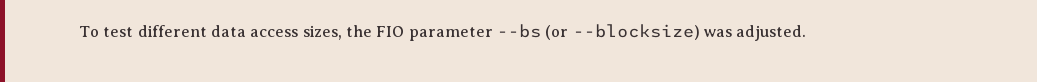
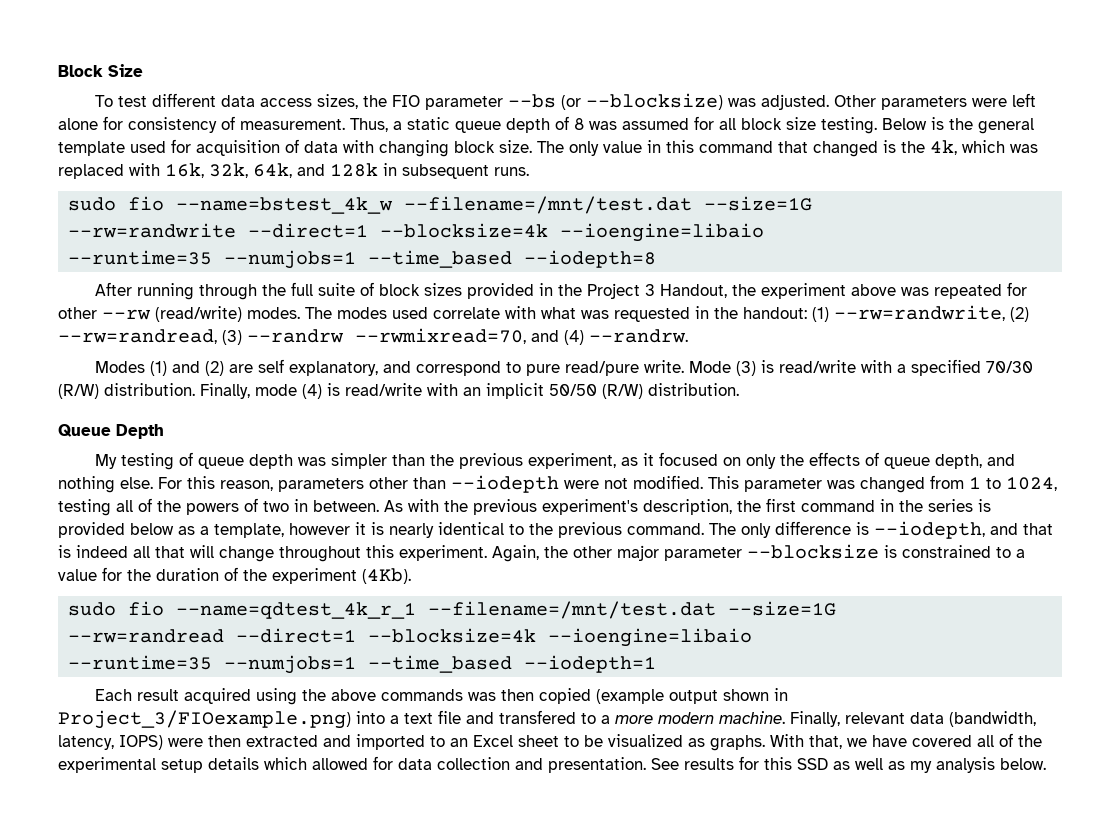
(79, 31) none -> [58,64,143,77] Block Size //
(807, 33) none -> [834,93,1037,110] [58,116,1034,134] [58,139,1038,157] [58,163,529,179] [68,196,813,214] [68,223,765,242] [68,250,657,269] [95,282,1028,300] [58,305,1029,322] [58,328,688,345] [95,359,1034,376] [58,383,739,399] [58,424,164,439] [95,452,1016,470] [58,475,1057,493] [58,498,991,516] [58,521,1053,539] [58,544,1025,562] [58,567,411,584] [68,601,837,619] [68,628,753,647] [68,655,657,674] [95,688,789,705] [58,710,1036,729] [58,733,1042,751] [58,756,1046,773] Other parameters were left alone for consistency of measurement. Thus, a static queue depth of 8 was assumed for all block size testing. Below is the general template used for acquisition of data with changing block size. The only value in this command that changed is the 4k, which was replaced with 16k, 32k, 64k, and 128k in subsequent runs. // sudo fio --name=bstest_4k_w --filename=/mnt/test.dat --size=1G // --rw=randwrite --direct=1 --blocksize=4k --ioengine=libaio // --runtime=35 --numjobs=1 --time_based --iodepth=8 // After running through the full suite of block sizes provided in the Project 3 Handout, the experiment above was repeated for other --rw (read/write) modes. The modes used correlate with what was requested in the handout: (1) --rw=randwrite, (2) --rw=randread, (3) --randrw --rwmixread=70, and (4) --randrw. // Modes (1) and (2) are self explanatory, and correspond to pure read/pure write. Mode (3) is read/write with a specified 70/30 (R/W) distribution. Finally, mode (4) is read/write with an implicit 50/50 (R/W) distribution. // Queue Depth // My testing of queue depth was simpler than the previous experiment, as it focused on only the effects of queue depth, and nothing else. For this reason, parameters other than --iodepth were not modified. This parameter was changed from 1 to 1024, testing all of the powers of two in between. As with the previous experiment's description, the first command in the series is provided below as a template, however it is nearly identical to the previous command. The only difference is --iodepth, and that is indeed all that will change throughout this experiment. Again, the other major parameter --blocksize is constrained to a value for the duration of the experiment (4Kb). // sudo fio --name=qdtest_4k_r_1 --filename=/mnt/test.dat --size=1G // --rw=randread --direct=1 --blocksize=4k --ioengine=libaio // --runtime=35 --numjobs=1 --time_based --iodepth=1 // Each result acquired using the above commands was then copied (example output shown in Project_3/FIOexample.png) into a text file and transfered to a more modern machine. Finally, relevant data (bandwidth, latency, IOPS) were then extracted and imported to an Excel sheet to be visualized as graphs. With that, we have covered all of the experimental setup details which allowed for data collection and presentation. See results for this SSD as well as my analysis below.

